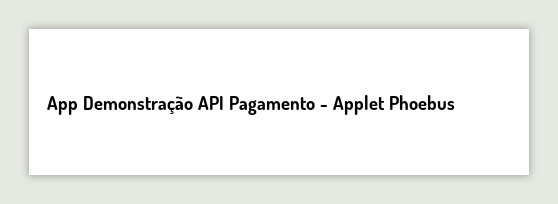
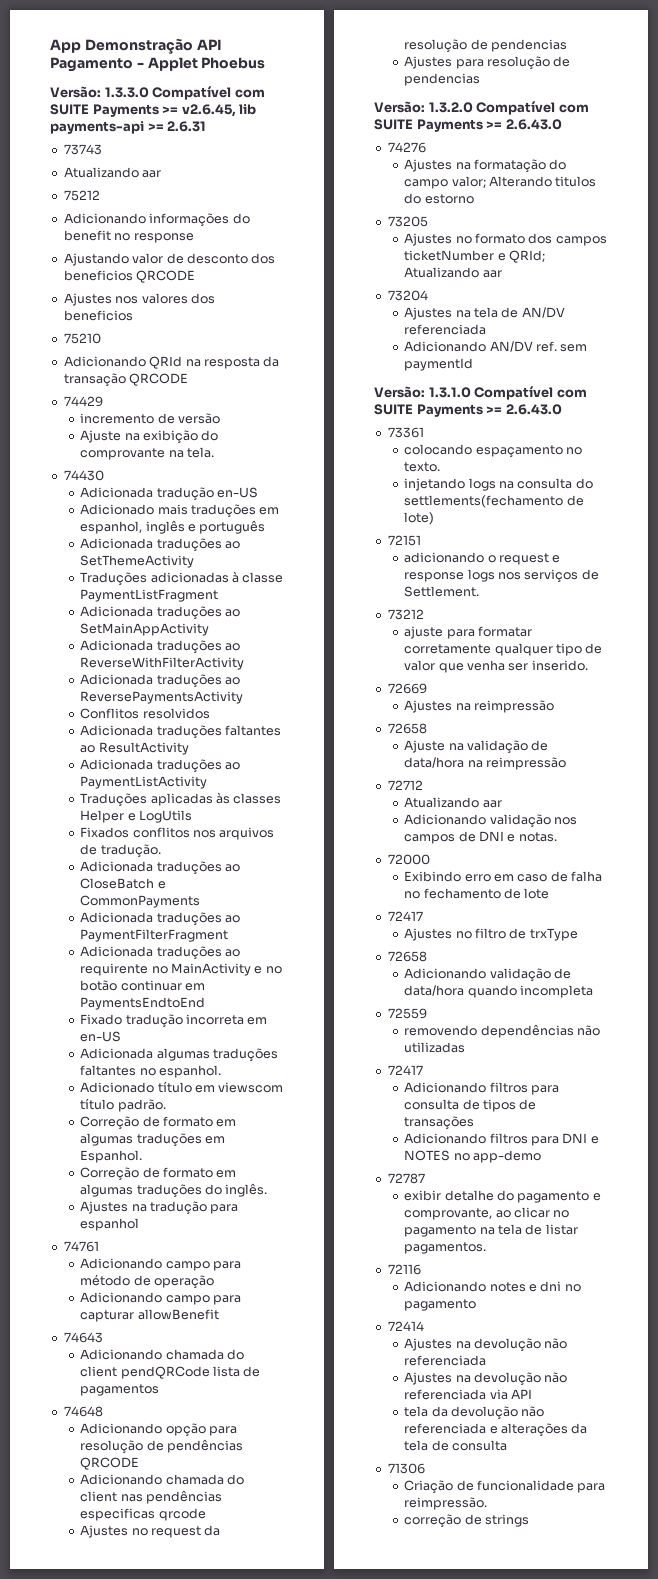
(455, 102) none -> [50,86,265,100] [50,104,257,117] [50,121,207,134] [63,144,102,155] [63,167,162,178] [63,190,100,201] [63,213,250,227] [63,230,194,243] [63,253,276,266] [63,270,196,283] [63,293,215,306] [63,310,133,321] [63,333,101,344] [63,356,280,369] [63,373,189,387] [63,396,103,407] [80,413,220,424] [80,430,219,444] [80,447,214,460] [63,470,104,481] [80,487,258,501] [80,504,280,518] [80,520,266,534] [80,538,240,552] [80,555,195,568] [80,571,284,586] [80,589,219,602] [80,606,240,620] [80,623,210,636] [80,640,240,654] [80,657,245,670] [80,674,240,688] [80,691,244,704] [80,708,210,719] [80,725,281,739] [80,742,189,755] [80,759,240,773] [80,776,208,789] [80,792,282,807] [80,810,192,823] [80,827,275,840] [80,844,161,858] [80,861,240,875] [80,878,166,889] [80,895,201,908] [80,912,240,926] [80,929,229,942] [80,946,240,960] [80,963,282,976] [80,980,205,991] [80,997,206,1010] [80,1014,268,1028] [80,1031,122,1042] [80,1048,278,1062] [80,1065,221,1078] [80,1081,284,1093] [80,1098,166,1112] [80,1116,237,1130] [80,1133,225,1147] [80,1150,143,1163] [80,1167,237,1181] [80,1183,268,1198] [80,1201,239,1215] [80,1218,140,1231] [63,1241,99,1252] [80,1258,241,1271] [80,1274,214,1289] [80,1292,241,1305] [80,1309,219,1322] [63,1332,103,1343] [80,1349,244,1360] [80,1366,261,1379] [80,1384,160,1396] [63,1406,103,1417] [80,1423,237,1437] [80,1439,243,1454] [80,1457,140,1470] [80,1474,244,1485] [80,1490,222,1504] [80,1508,206,1521] [80,1525,221,1538] [404,39,567,53] [404,56,571,70] [404,73,481,86] [374,101,589,115] [374,119,562,132] [387,142,426,153] [404,159,567,173] [404,176,597,189] [404,193,474,204] [387,216,428,227] [404,233,607,246] [404,250,545,263] [404,267,502,278] [387,290,428,301] [404,307,565,320] [404,324,487,335] [404,341,588,352] [404,358,474,371] [374,386,587,400] [374,404,562,417] [387,427,424,438] [404,444,582,458] [404,462,441,472] [404,478,593,491] [404,495,584,508] [404,512,435,525] [387,535,421,546] [404,552,561,565] [404,569,599,583] [404,586,480,597] [387,609,424,620] [404,626,532,639] [404,643,603,656] [404,660,588,673] [387,683,427,694] [404,700,554,713] [387,723,427,734] [404,740,549,754] [404,757,566,770] [387,780,423,790] [404,797,502,808] [404,814,577,828] [404,831,557,844] [387,854,430,865] [404,871,603,882] [404,888,550,899] [387,911,423,921] [404,928,578,941] [387,951,427,962] [404,968,571,982] [404,985,593,998] [387,1008,427,1019] [404,1024,600,1038] [404,1042,466,1053] [387,1065,423,1075] [404,1082,559,1095] [404,1099,537,1112] [404,1116,475,1130] [404,1133,599,1146] [404,1150,541,1163] [387,1173,425,1184] [404,1190,601,1203] [404,1207,570,1220] [404,1224,578,1237] [404,1242,487,1254] [387,1264,421,1275] [404,1281,581,1292] [404,1299,477,1311] [387,1321,424,1331] [404,1338,568,1352] [404,1355,487,1366] [404,1372,568,1386] [404,1389,532,1400] [404,1406,545,1420] [404,1423,588,1437] [404,1440,507,1451] [387,1463,425,1474] [404,1480,606,1494] [404,1497,488,1510] [404,1514,529,1528] // Versão: 1.3.3.0 Compatível com SUITE Payments >= v2.6.45, lib payments-api >= 2.6.31 // 73743 // Atualizando aar // 75212 // Adicionando informações do benefit no response // Ajustando valor de desconto dos beneficios QRCODE // Ajustes nos valores dos beneficios // 75210 // Adicionando QRId na resposta da transação QRCODE // 74429 // incremento de versão // Ajuste na exibição do comprovante na tela. // 74430 // Adicionada tradução en-US // Adicionado mais traduções em espanhol, inglês e português // Adicionada traduções ao SetThemeActivity // Traduções adicionadas à classe PaymentListFragment // Adicionada traduções ao SetMainAppActivity // Adicionada traduções ao ReverseWithFilterActivity // Adicionada traduções ao ReversePaymentsActivity // Conflitos resolvidos // Adicionada traduções faltantes ao ResultActivity // Adicionada traduções ao PaymentListActivity // Traduções aplicadas às classes Helper e LogUtils // Fixados conflitos nos arquivos de tradução. // Adicionada traduções ao CloseBatch e CommonPayments // Adicionada traduções ao PaymentFilterFragment // Adicionada traduções ao requirente no MainActivity e no botão continuar em PaymentsEndtoEnd // Fixado tradução incorreta em en-US // Adicionada algumas traduções faltantes no espanhol. // Adicionado título em viewscom título padrão. // Correção de formato em algumas traduções em Espanhol. // Correção de formato em algumas traduções do inglês. // Ajustes na tradução para espanhol // 74761 // Adicionando campo para método de operação // Adicionando campo para capturar allowBenefit // 74643 // Adicionando chamada do client pendQRCode lista de pagamentos // 74648 // Adicionando opção para resolução de pendências QRCODE // Adicionando chamada do client nas pendências especificas qrcode // Ajustes no request da resolução de pendencias // Ajustes para resolução de pendencias // Versão: 1.3.2.0 Compatível com SUITE Payments >= 2.6.43.0 // 74276 // Ajustes na formatação do campo valor; Alterando titulos do estorno // 73205 // Ajustes no formato dos campos ticketNumber e QRId; Atualizando aar // 73204 // Ajustes na tela de AN/DV referenciada // Adicionando AN/DV ref. sem paymentId // Versão: 1.3.1.0 Compatível com SUITE Payments >= 2.6.43.0 // 73361 // colocando espaçamento no texto. // injetando logs na consulta do settlements(fechamento de lote) // 72151 // adicionando o request e response logs nos serviços de Settlement. // 73212 // ajuste para formatar corretamente qualquer tipo de valor que venha ser inserido. // 72669 // Ajustes na reimpressão // 72658 // Ajuste na validação de data/hora na reimpressão // 72712 // Atualizando aar // Adicionando validação nos campos de DNI e notas. // 72000 // Exibindo erro em caso de falha no fechamento de lote // 72417 // Ajustes no filtro de trxType // 72658 // Adicionando validação de data/hora quando incompleta // 72559 // removendo dependências não utilizadas // 72417 // Adicionando filtros para consulta de tipos de transações // Adicionando filtros para DNI e NOTES no app-demo // 72787 // exibir detalhe do pagamento e comprovante, ao clicar no pagamento na tela de listar pagamentos. // 72116 // Adicionando notes e dni no pagamento // 72414 // Ajustes na devolução não referenciada // Ajustes na devolução não referenciada via API // tela da devolução não referenciada e alterações da tela de consulta // 71306 // Criação de funcionalidade para reimpressão. // correção de strings

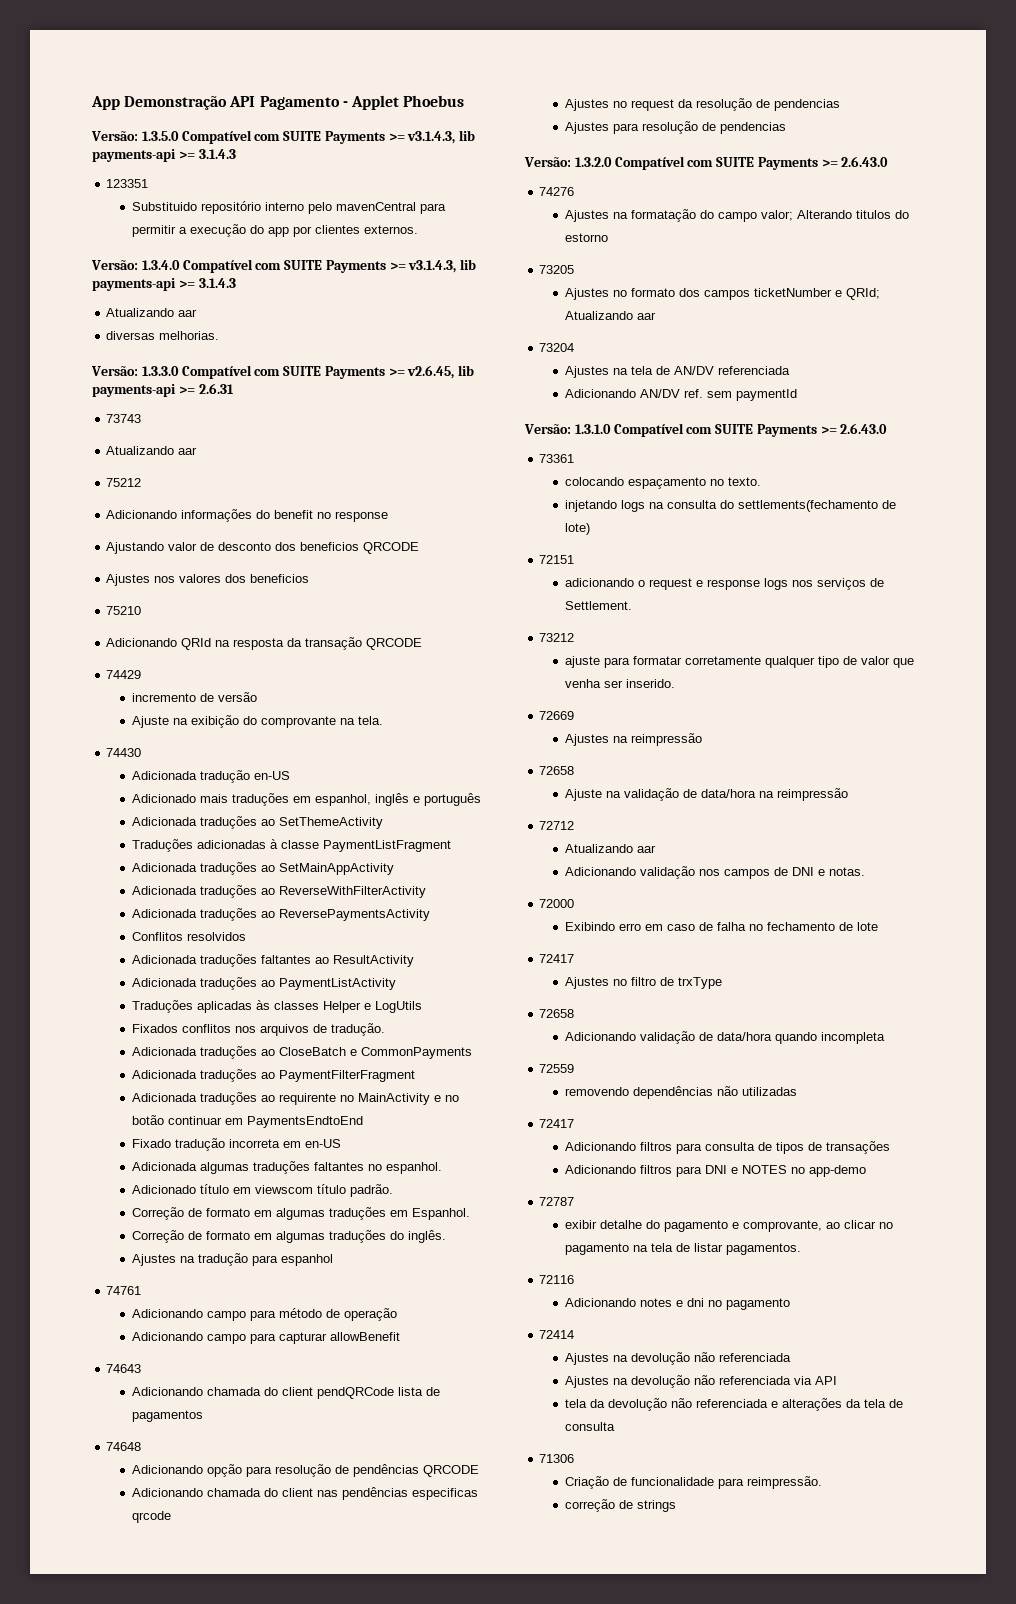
(266, 63) none -> [91,130,476,144] [92,149,236,162] [106,179,149,188] [131,201,446,214] [131,224,418,237] [91,259,477,273] [92,278,236,291] [106,308,198,317] [106,331,220,340] // Versão: 1.3.5.0 Compatível com SUITE Payments >= v3.1.4.3, lib payments-api >= 3.1.4.3 // 123351 // Substituido repositório interno pelo mavenCentral para permitir a execução do app por clientes externos. // Versão: 1.3.4.0 Compatível com SUITE Payments >= v3.1.4.3, lib payments-api >= 3.1.4.3 // Atualizando aar // diversas melhorias.

